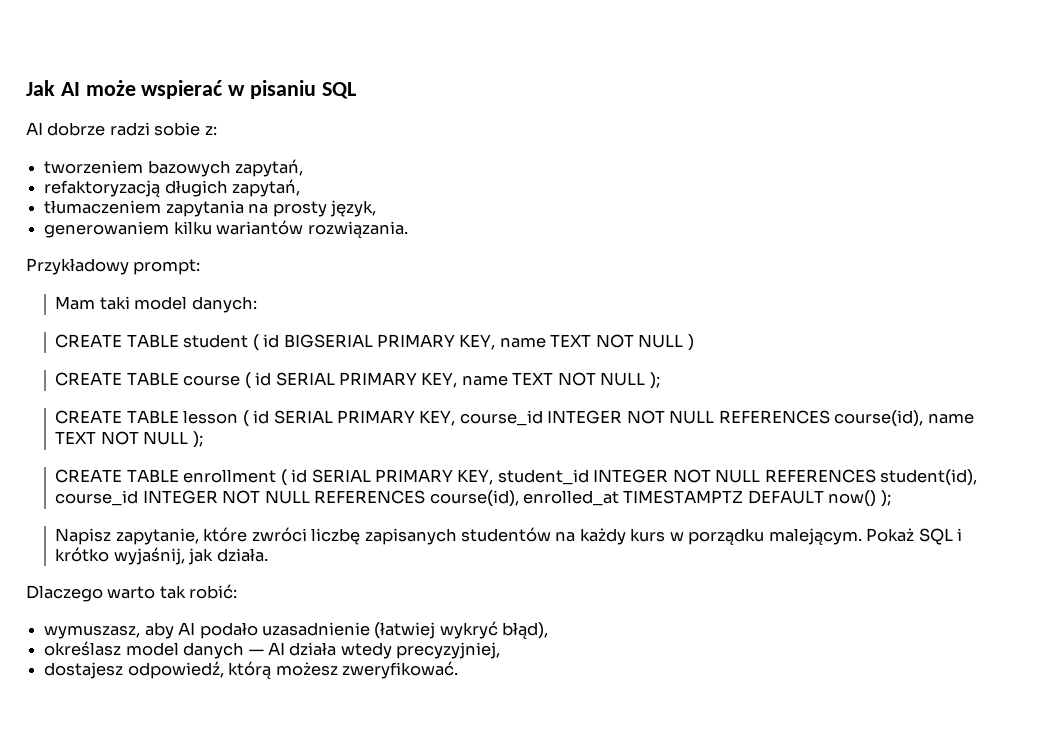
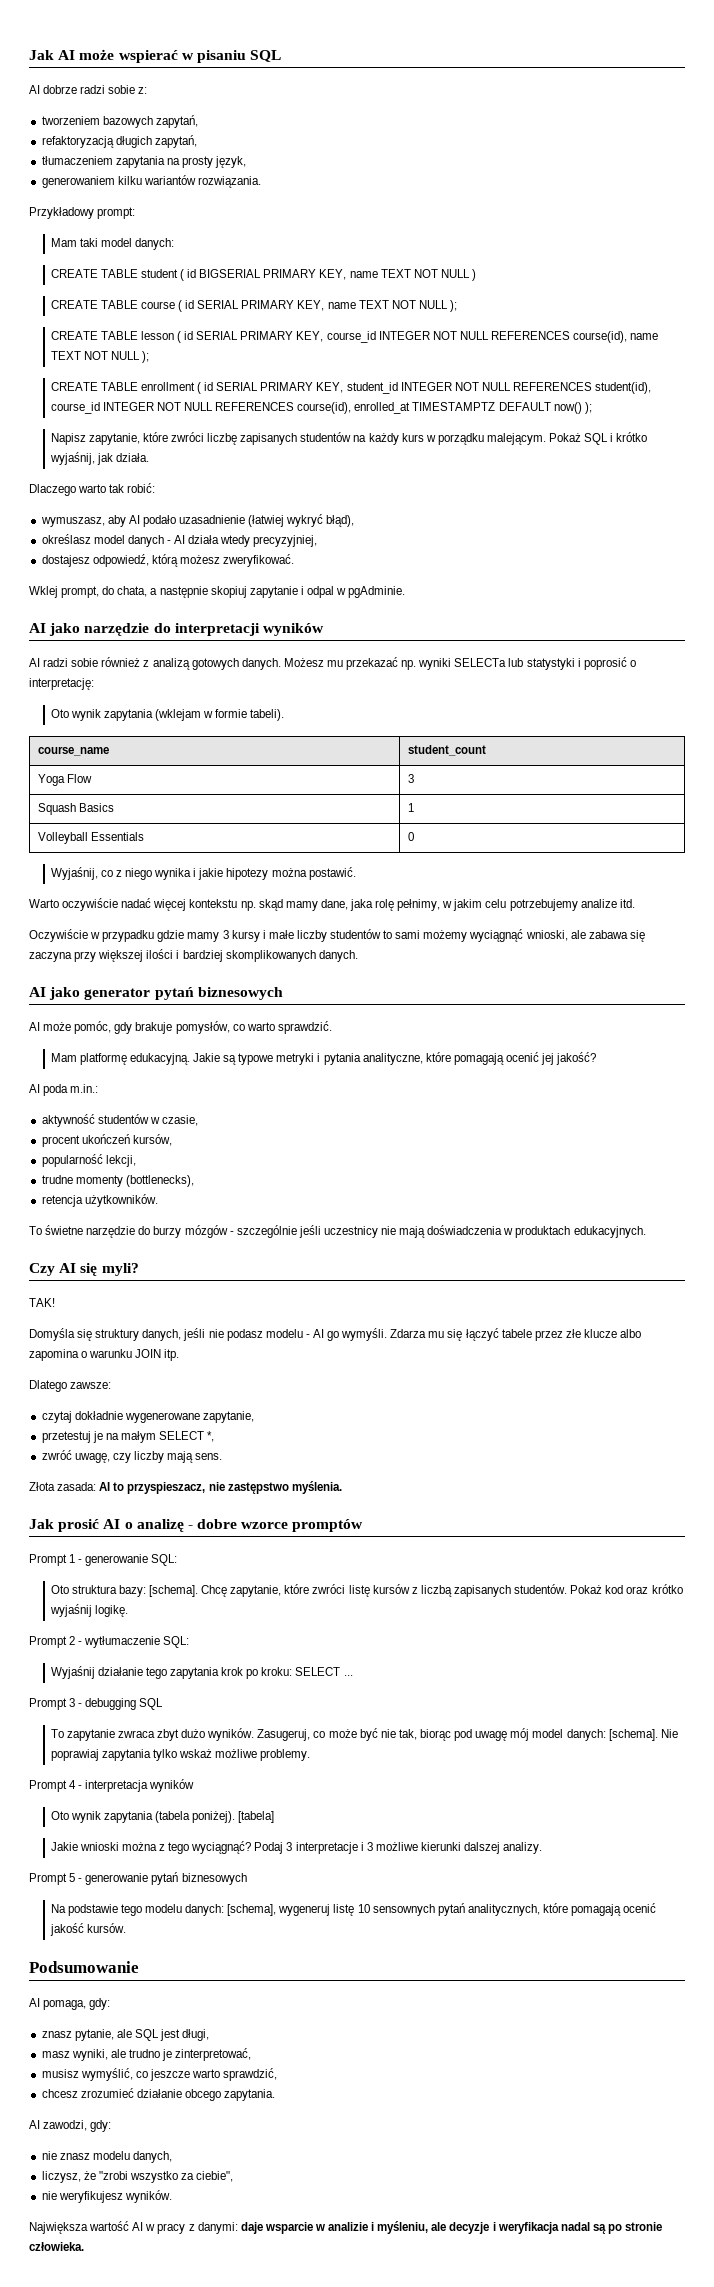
[248,649,264,655] — -> [166,540,171,544] -
(458, 670) none -> [29,586,406,598] [29,623,324,636] [29,657,636,670] [29,678,94,690] [50,709,285,721] [37,746,109,756] [407,745,486,756] [37,774,92,786] [407,774,414,783] [37,803,114,815] [407,803,414,812] [37,832,144,844] [407,832,414,841] [50,867,356,880] [29,898,635,911] [29,929,645,942] [29,949,358,962] [29,987,283,1000] [29,1021,332,1034] [50,1052,597,1065] [29,1084,99,1096] [41,1114,198,1127] [41,1134,172,1147] [41,1154,136,1167] [41,1175,194,1187] [41,1194,158,1207] [29,1225,646,1238] [29,1263,139,1276] [29,1298,55,1307] [29,1328,642,1341] [29,1349,180,1361] [29,1380,112,1392] [41,1411,254,1423] [41,1431,215,1443] [41,1450,223,1463] [29,1481,342,1494] [29,1519,364,1532] [29,1554,178,1566] [50,1584,683,1597] [49,1604,128,1617] [29,1636,190,1648] [50,1666,353,1679] [29,1698,164,1710] [50,1728,678,1741] [50,1749,311,1761] [29,1779,195,1792] [50,1811,275,1823] [50,1841,543,1854] [29,1872,247,1885] [50,1903,657,1916] [49,1923,126,1936] [29,1961,139,1973] [29,1998,111,2010] [41,2029,210,2041] [41,2048,252,2061] [41,2068,278,2081] [41,2088,276,2101] [29,2120,112,2132] [41,2151,172,2163] [41,2171,234,2183] [41,2190,172,2203] [29,2221,663,2234] [29,2242,84,2251] // Wklej prompt, do chata, a następnie skopiuj zapytanie i odpal w pgAdminie. // AI jako narzędzie do interpretacji wyników // AI radzi sobie również z analizą gotowych danych. Możesz mu przekazać np. wyniki SELECTa lub statystyki i poprosić o interpretację: // Oto wynik zapytania (wklejam w formie tabeli). // course_name | student_count // Yoga Flow | 3 // Squash Basics | 1 // Volleyball Essentials | 0 // Wyjaśnij, co z niego wynika i jakie hipotezy można postawić. // Warto oczywiście nadać więcej kontekstu np. skąd mamy dane, jaka rolę pełnimy, w jakim celu potrzebujemy analize itd. // Oczywiście w przypadku gdzie mamy 3 kursy i małe liczby studentów to sami możemy wyciągnąć wnioski, ale zabawa się zaczyna przy większej ilości i bardziej skomplikowanych danych. // AI jako generator pytań biznesowych // AI może pomóc, gdy brakuje pomysłów, co warto sprawdzić. // Mam platformę edukacyjną. Jakie są typowe metryki i pytania analityczne, które pomagają ocenić jej jakość? // AI poda m.in.: // aktywność studentów w czasie, // procent ukończeń kursów, // popularność lekcji, // trudne momenty (bottlenecks), // retencja użytkowników. // To świetne narzędzie do burzy mózgów - szczególnie jeśli uczestnicy nie mają doświadczenia w produktach edukacyjnych. // Czy AI się myli? // TAK! // Domyśla się struktury danych, jeśli nie podasz modelu - AI go wymyśli. Zdarza mu się łączyć tabele przez złe klucze albo zapomina o warunku JOIN itp. // Dlatego zawsze: // czytaj dokładnie wygenerowane zapytanie, // przetestuj je na małym SELECT *, // zwróć uwagę, czy liczby mają sens. // Złota zasada: AI to przyspieszacz, nie zastępstwo myślenia. // Jak prosić AI o analizę - dobre wzorce promptów // Prompt 1 - generowanie SQL: // Oto struktura bazy: [schema]. Chcę zapytanie, które zwróci listę kursów z liczbą zapisanych studentów. Pokaż kod oraz krótko wyjaśnij logikę. // Prompt 2 - wytłumaczenie SQL: // Wyjaśnij działanie tego zapytania krok po kroku: SELECT ... // Prompt 3 - debugging SQL // To zapytanie zwraca zbyt dużo wyników. Zasugeruj, co może być nie tak, biorąc pod uwagę mój model danych: [schema]. Nie poprawiaj zapytania tylko wskaż możliwe problemy. // Prompt 4 - interpretacja wyników // Oto wynik zapytania (tabela poniżej). [tabela] // Jakie wnioski można z tego wyciągnąć? Podaj 3 interpretacje i 3 możliwe kierunki dalszej analizy. // Prompt 5 - generowanie pytań biznesowych // Na podstawie tego modelu danych: [schema], wygeneruj listę 10 sensownych pytań analitycznych, które pomagają ocenić jakość kursów. // Podsumowanie // AI pomaga, gdy: // znasz pytanie, ale SQL jest długi, // masz wyniki, ale trudno je zinterpretować, // musisz wymyślić, co jeszcze warto sprawdzić, // chcesz zrozumieć działanie obcego zapytania. // AI zawodzi, gdy: // nie znasz modelu danych, // liczysz, że "zrobi wszystko za ciebie", // nie weryfikujesz wyników. // Największa wartość AI w pracy z danymi: daje wsparcie w analizie i myśleniu, ale decyzje i weryfikacja nadal są po stronie człowieka.

